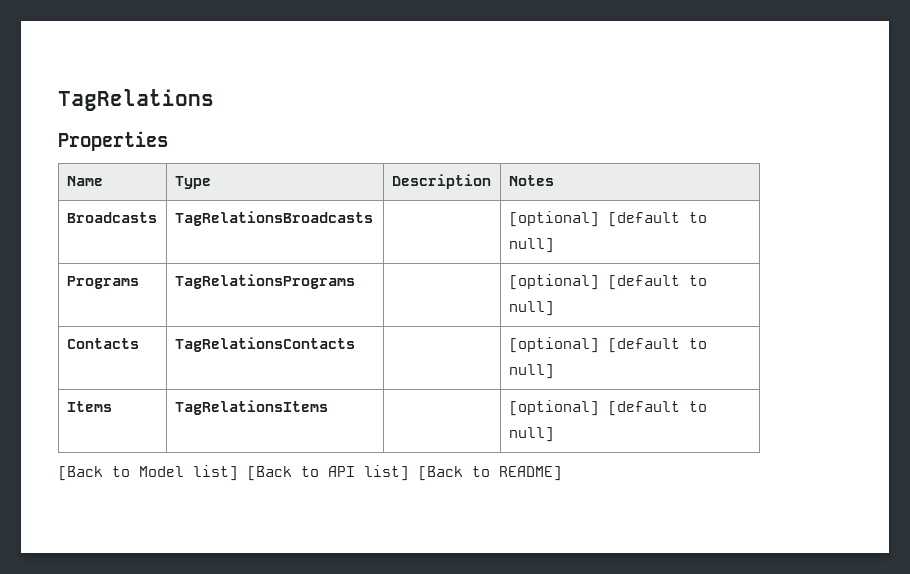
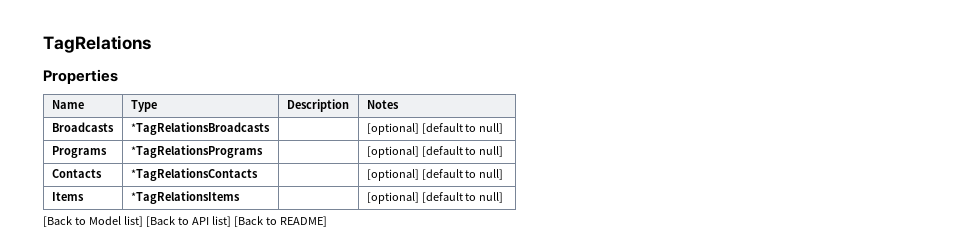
[174,211,373,226] TagRelationsBroadcasts -> [130,122,270,135] *TagRelationsBroadcasts
[174,274,355,289] TagRelationsPrograms -> [130,145,263,158] *TagRelationsPrograms
[174,337,355,352] TagRelationsContacts -> [130,168,258,181] *TagRelationsContacts
[174,400,328,415] TagRelationsItems -> [130,191,240,204] *TagRelationsItems

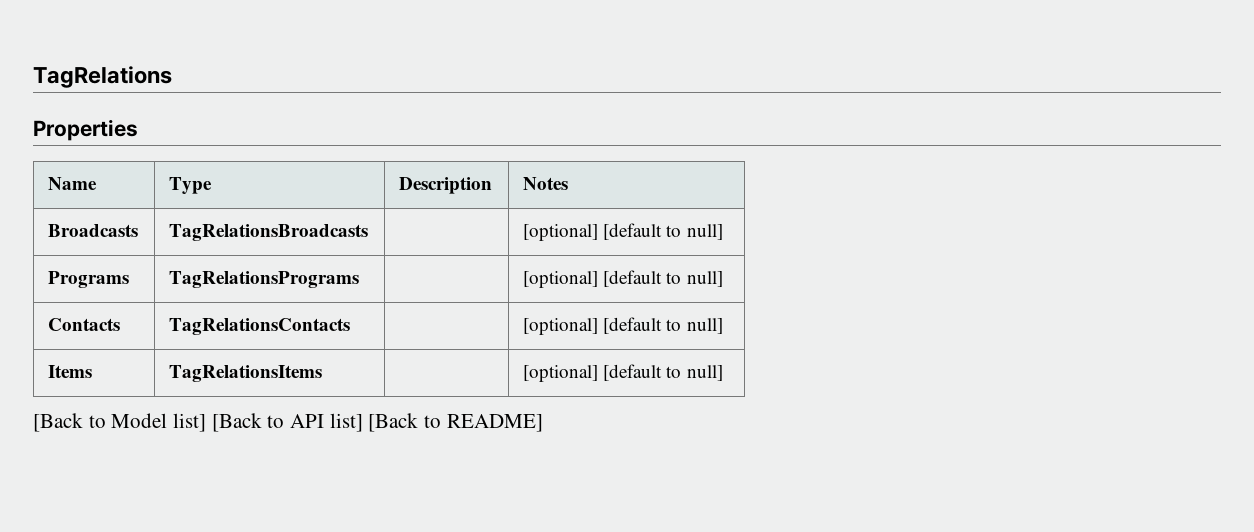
[130,122,270,135] *TagRelationsBroadcasts -> [169,224,369,241] TagRelationsBroadcasts
[130,145,263,158] *TagRelationsPrograms -> [169,271,360,288] TagRelationsPrograms
[130,168,258,181] *TagRelationsContacts -> [169,318,351,335] TagRelationsContacts
[130,191,240,204] *TagRelationsItems -> [169,365,323,382] TagRelationsItems

